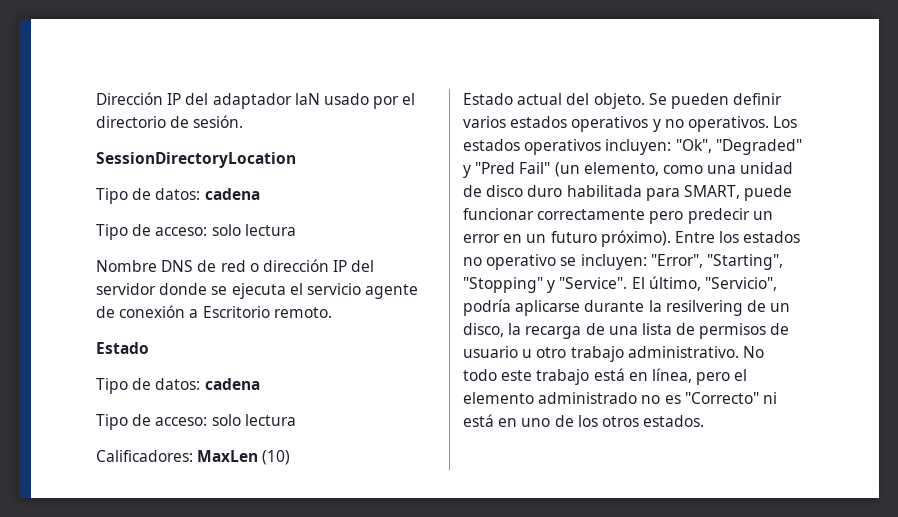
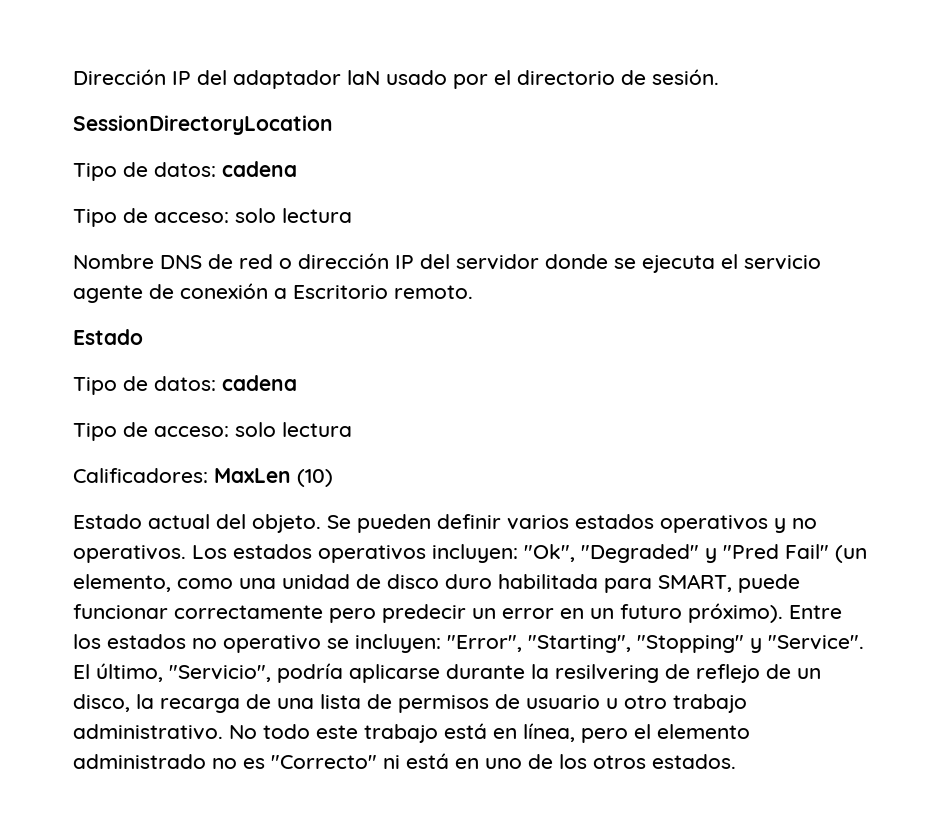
(766, 306) none -> [696,664,791,683] reflejo de

